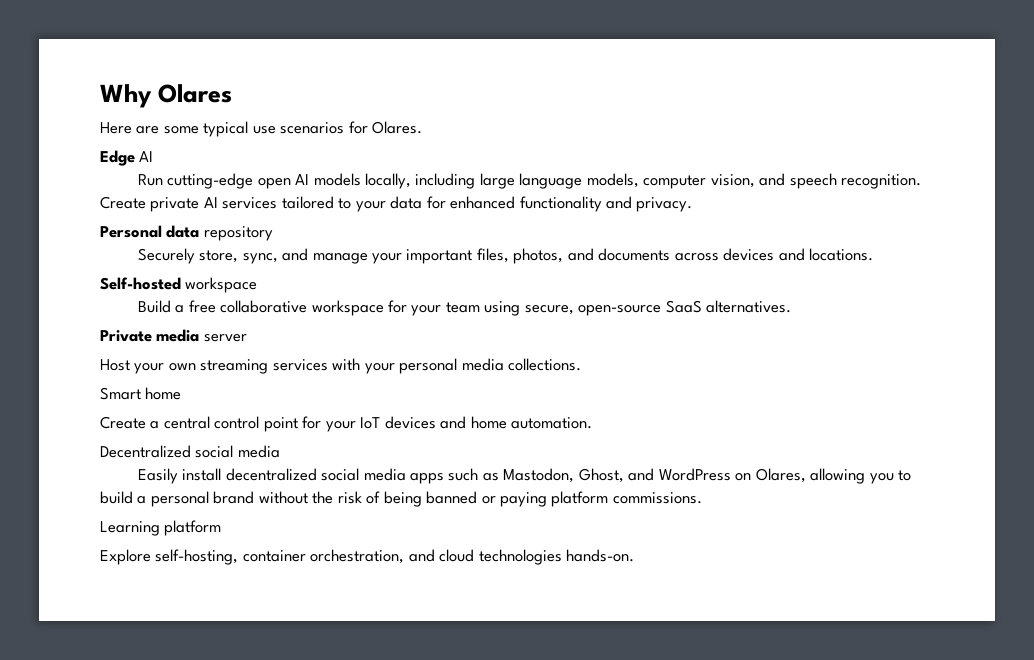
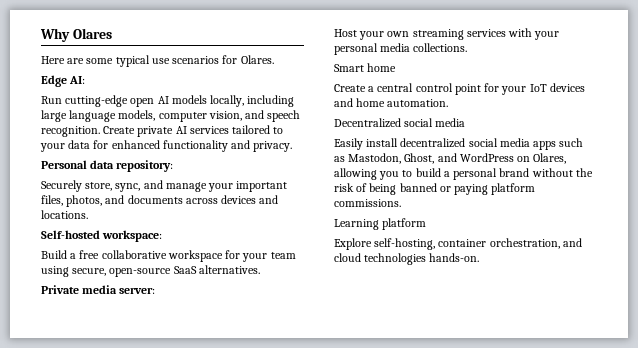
[139,151,154,162] AI -> [69,76,86,84] AI:
[203,226,273,241] repository -> [116,160,174,172] repository:
[185,277,258,293] workspace -> [102,230,163,242] workspace:
[203,334,247,342] server -> [119,287,156,294] server:

